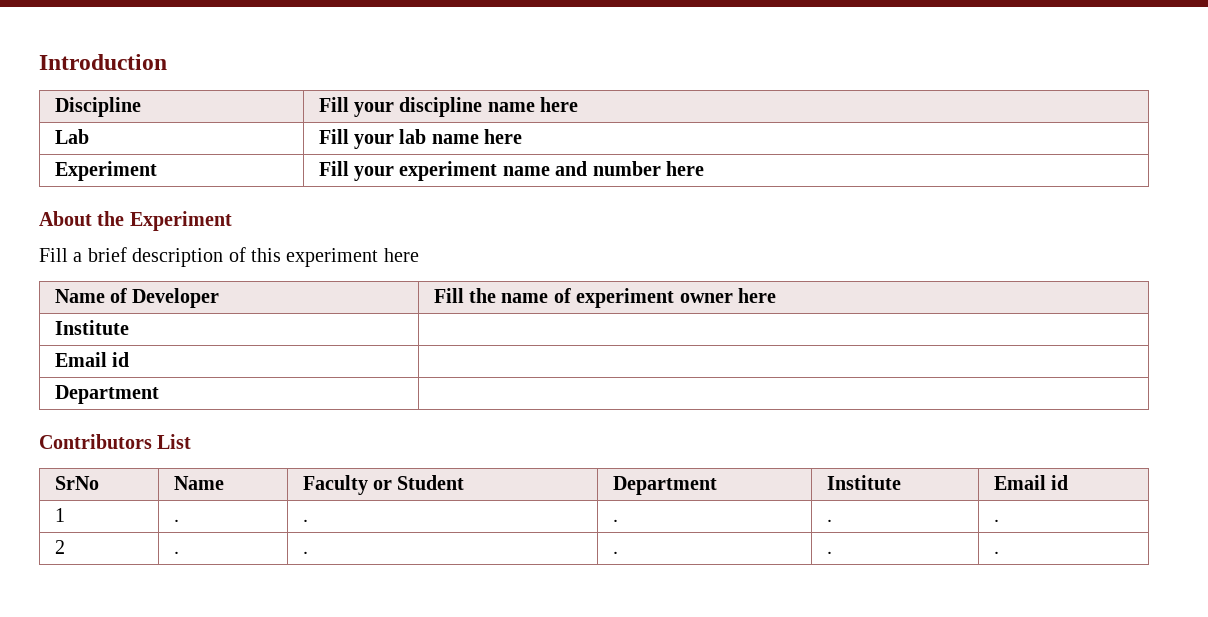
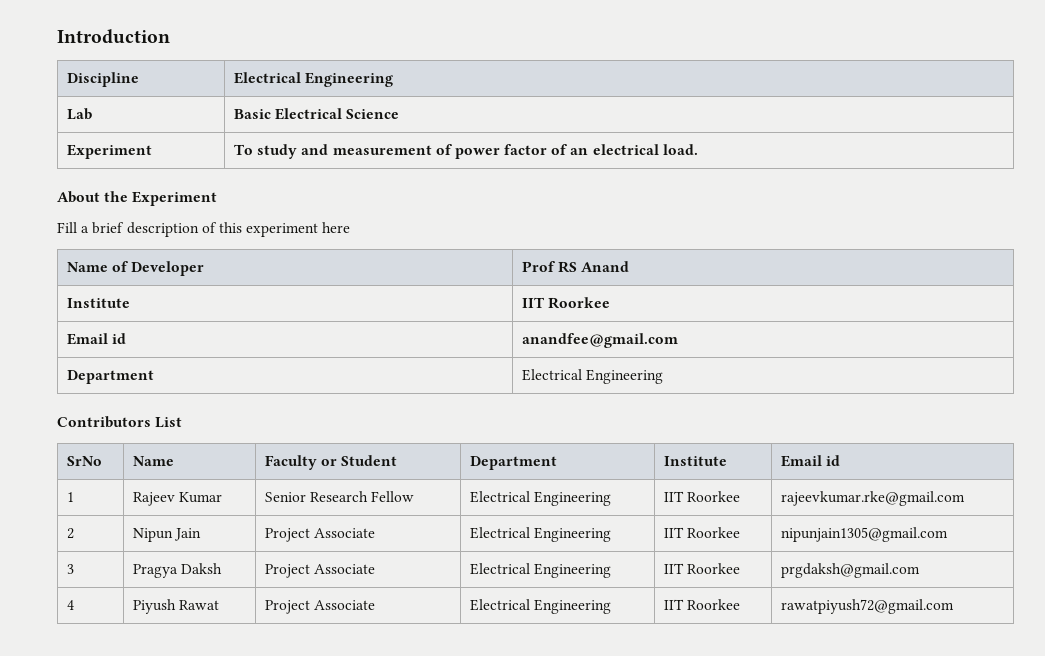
[318,97,579,117] [54,129,89,144] [318,129,523,149] [54,161,157,181] [318,161,704,181] Fill your discipline name here // Lab | Fill your lab name here // Experiment | Fill your experiment name and number here -> [233,72,394,87] [66,108,92,120] [233,108,400,120] [66,144,152,159] [233,144,698,159] Electrical Engineering // Lab | Basic Electrical Science // Experiment | To study and measurement of power factor of an electrical load.
[433,288,776,308] [54,320,129,335] Fill the name of experiment owner here // Institute | -> [521,261,630,273] [66,298,130,308] [521,297,611,309] Prof RS Anand // Institute | IIT Roorkee
[54,385,159,404] // Department | -> [521,333,678,348] [66,370,154,384] [521,369,664,384] anandfee@gmail.com // Department | Electrical Engineering
[173,519,179,522] [302,519,308,522] [612,519,618,522] [826,519,832,522] [993,519,999,522] [54,540,65,554] [173,551,179,554] [302,551,308,554] [612,551,618,554] [826,551,832,554] [993,551,999,554] . | . | . | . | . // 2 | . | . | . | . | . -> [132,492,223,506] [264,491,415,502] [469,491,612,506] [663,491,741,502] [780,491,965,506] [66,528,74,539] [132,528,202,542] [264,528,376,542] [469,527,612,542] [663,527,741,538] [780,527,948,542] [66,564,74,574] [132,563,223,578] [264,564,376,578] [469,563,612,578] [663,563,741,574] [780,563,920,578] [66,600,74,610] [132,599,220,614] [264,600,376,614] [469,599,612,614] [663,599,741,610] [780,599,954,614] Rajeev Kumar | Senior Research Fellow | Electrical Engineering | IIT Roorkee | rajeevkumar.rke@gmail.com // 2 | Nipun Jain | Project Associate | Electrical Engineering | IIT Roorkee | nipunjain1305@gmail.com // 3 | Pragya Daksh | Project Associate | Electrical Engineering | IIT Roorkee | prgdaksh@gmail.com // 4 | Piyush Rawat | Project Associate | Electrical Engineering | IIT Roorkee | rawatpiyush72@gmail.com

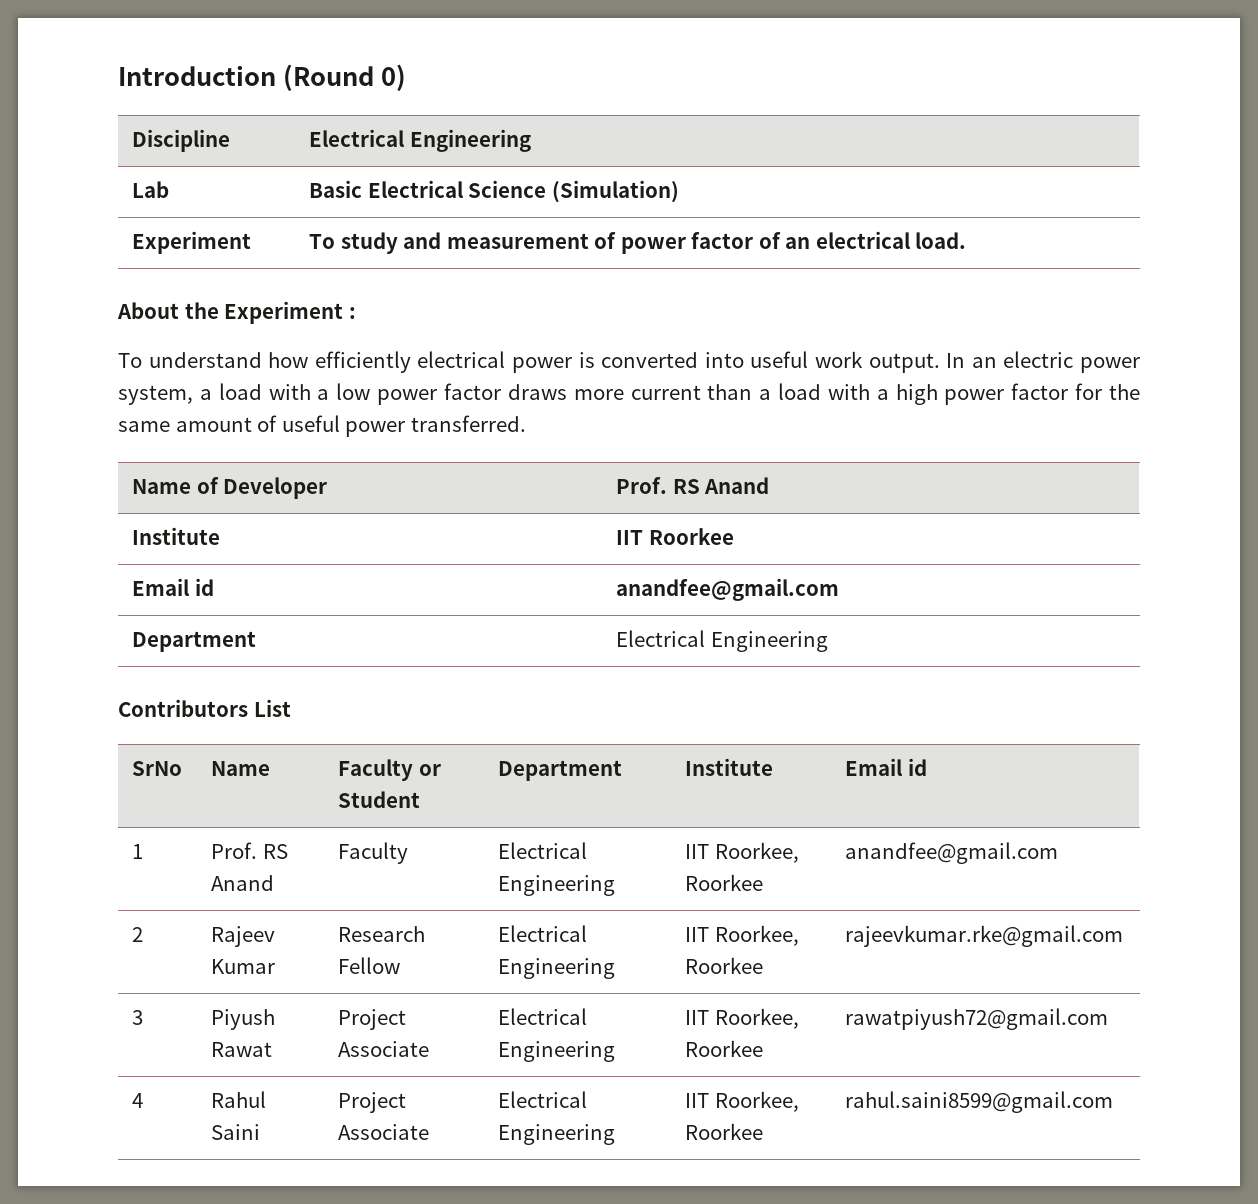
(170, 36) none -> [282,64,406,91] (Round 0)
(400, 114) none -> [551,180,679,203] (Simulation)
[57,222,351,237] // Fill a brief description of this experiment here -> [348,307,356,319] [118,351,1141,373] [118,383,1141,405] [118,415,526,437] : // To understand how efficiently electrical power is converted into useful work output. In an electric power system, a load with a low power factor draws more current than a load with a high power factor for the same amount of useful power transferred.
[521,261,555,272] Prof -> [616,477,668,494] Prof.
(74, 497) none -> [211,842,288,859] [211,875,275,891] [338,842,409,864] [498,842,588,859] [498,875,616,896] [685,842,799,863] [685,874,764,891] [845,842,1059,864] [132,927,144,942] | Prof. RS Anand | Faculty | Electrical Engineering | IIT Roorkee, Roorkee | anandfee@gmail.com // 2
[264,492,306,502] Senior -> (276, 966) none
(684, 496) none -> [714,925,799,946] Roorkee,
[66,528,74,539] [132,528,202,542] [264,528,376,542] [469,527,612,542] [663,527,741,538] [780,527,948,542] [66,564,74,574] [132,563,223,578] [264,564,376,578] [469,563,612,578] [663,563,741,574] [780,563,920,578] [66,600,74,610] 2 | Nipun Jain | Project Associate | Electrical Engineering | IIT Roorkee | nipunjain1305@gmail.com // 3 | Pragya Daksh | Project Associate | Electrical Engineering | IIT Roorkee | prgdaksh@gmail.com // 4 -> [132,1010,144,1025] 3
(684, 604) none -> [714,1008,799,1029] Roorkee,
(954, 606) none -> [132,1093,144,1108] [211,1091,267,1108] [211,1124,261,1140] [338,1092,407,1113] [338,1124,430,1140] [498,1091,588,1108] [498,1124,616,1145] [685,1091,799,1112] [685,1123,764,1140] [845,1091,1114,1113] // 4 | Rahul Saini | Project Associate | Electrical Engineering | IIT Roorkee, Roorkee | rahul.saini8599@gmail.com

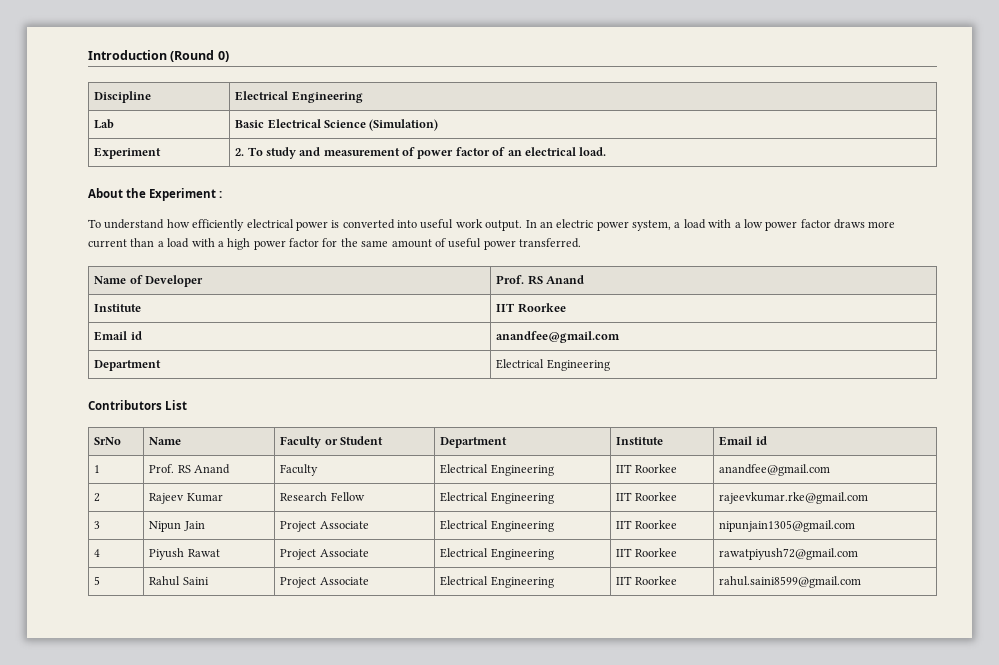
(252, 242) none -> [235,148,245,156] 2.
[714,842,799,863] Roorkee, -> (633, 468) none
[714,925,799,946] Roorkee, -> (633, 496) none
(144, 1017) none -> [149,521,205,532] [280,521,369,532] [440,520,554,532] [616,520,677,529] [719,520,856,532] [94,549,101,557] | Nipun Jain | Project Associate | Electrical Engineering | IIT Roorkee | nipunjain1305@gmail.com // 4
[714,1008,799,1029] Roorkee, -> (633, 552) none
[132,1093,144,1108] 4 -> [94,576,101,585] 5
[714,1091,799,1112] Roorkee, -> (633, 580) none

